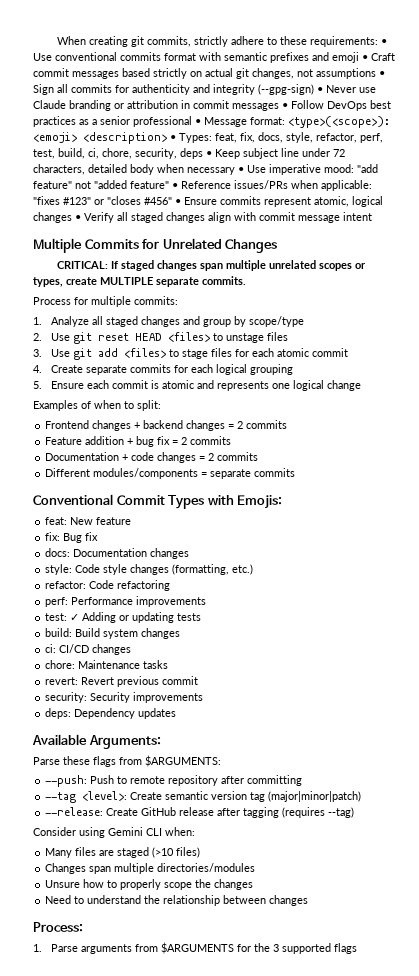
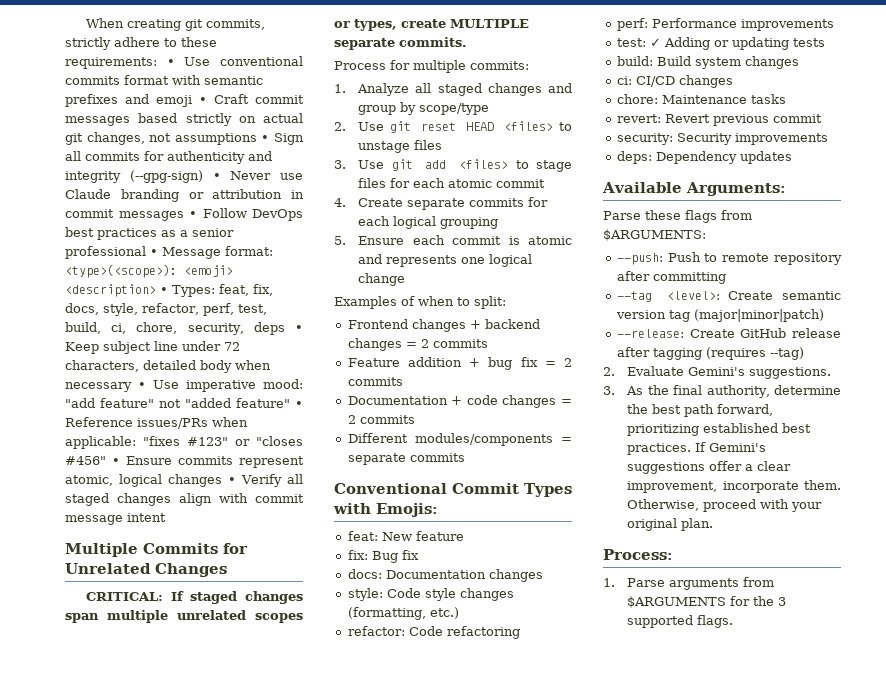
[33,827,195,838] [45,847,201,858] [45,863,256,874] [45,879,254,890] [45,895,309,906] Consider using Gemini CLI when: // Many files are staged (>10 files) // Changes span multiple directories/modules // Unsure how to properly scope the changes // Need to understand the relationship between changes -> [603,366,832,379] [603,385,841,398] [627,404,774,417] [627,423,812,436] [627,442,767,455] [627,461,792,474] [627,480,841,493] [627,499,823,512] [627,518,714,531] 2. Evaluate Gemini's suggestions. // 3. As the final authority, determine the best path forward, prioritizing established best practices. If Gemini's suggestions offer a clear improvement, incorporate them. Otherwise, proceed with your original plan.
[334,943,358,954] flags -> [697,615,734,628] flags.

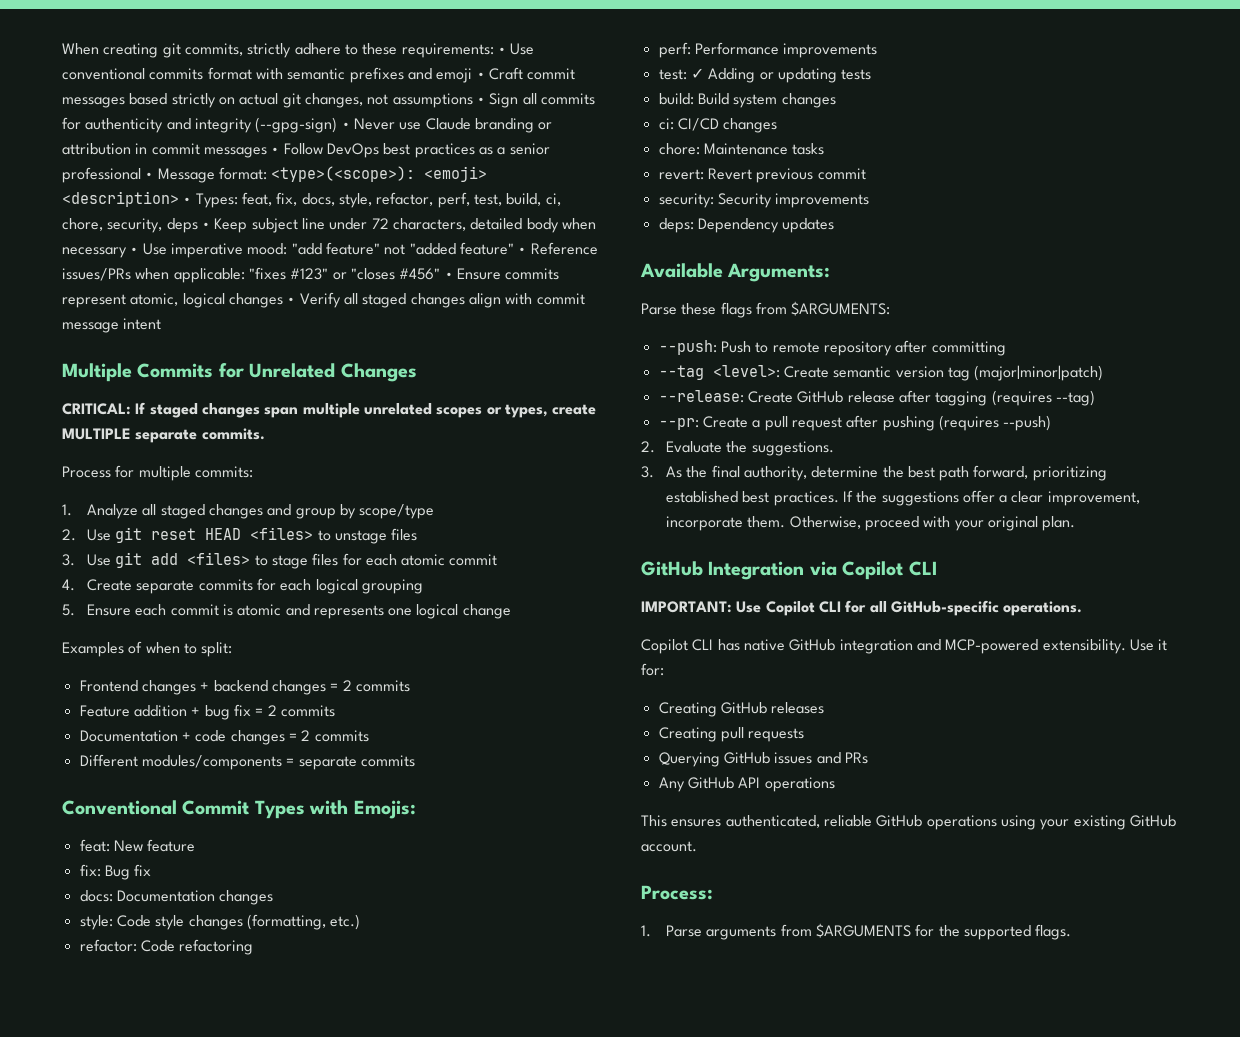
(804, 353) none -> [658,415,1052,431] // --pr: Create a pull request after pushing (requires --push)
[688,367,746,376] Gemini's -> [726,441,748,453] the
[709,443,767,452] Gemini's -> [856,491,878,503] the
(714, 524) none -> [641,561,937,580] [641,600,1083,616] [641,639,1168,654] [641,663,664,676] [658,702,825,717] [658,727,805,742] [658,752,868,767] [658,777,835,792] [641,815,1176,830] [641,841,697,852] // GitHub Integration via Copilot CLI // IMPORTANT: Use Copilot CLI for all GitHub-specific operations. // Copilot CLI has native GitHub integration and MCP-powered extensibility. Use it for: // Creating GitHub releases // Creating pull requests // Querying GitHub issues and PRs // Any GitHub API operations // This ensures authenticated, reliable GitHub operations using your existing GitHub account.
[778,597,787,606] 3 -> (960, 931) none

